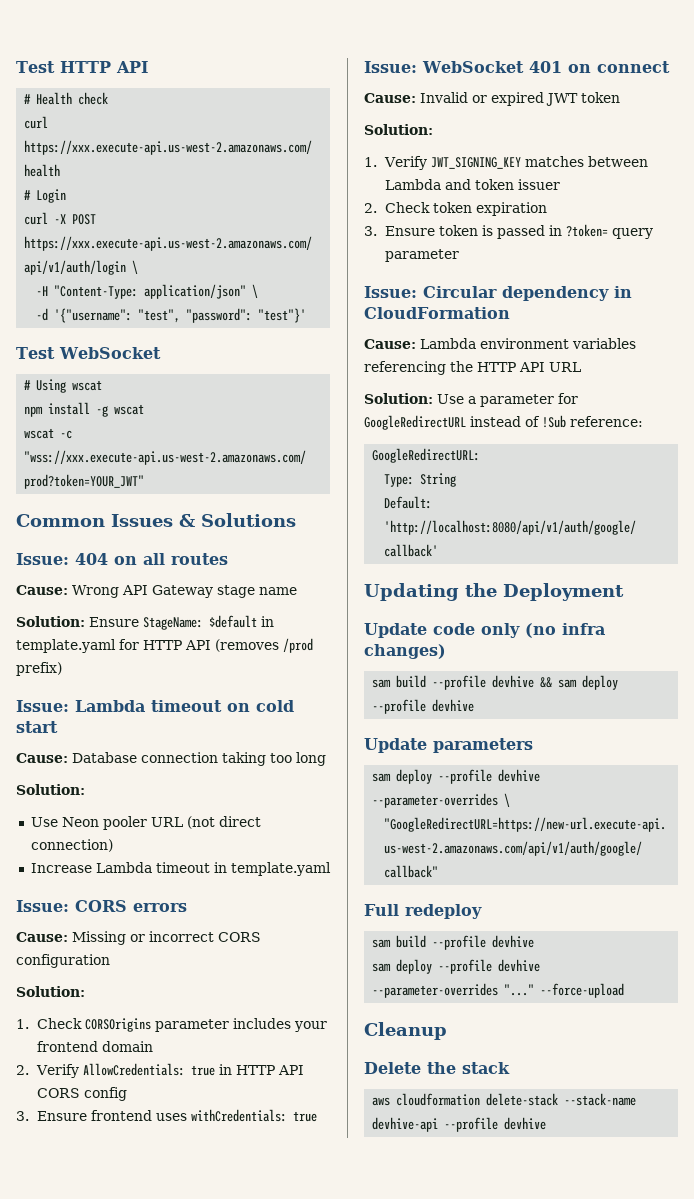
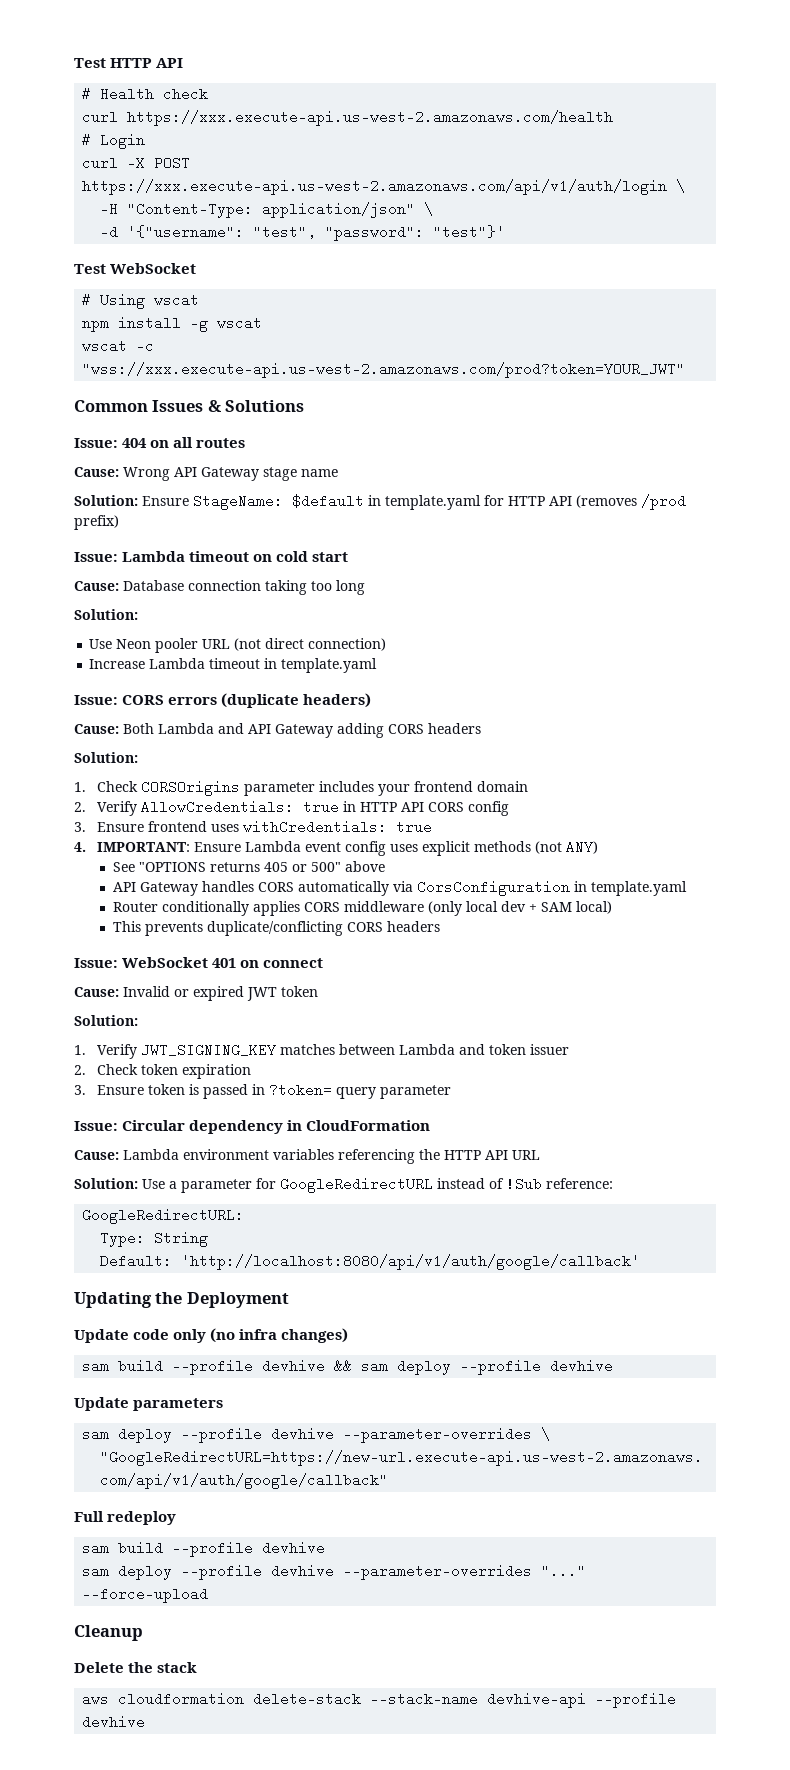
[16,931,261,945] [16,954,110,968] // Cause: Missing or incorrect CORS configuration -> [221,693,372,708] [74,723,481,738] (duplicate headers) // Cause: Both Lambda and API Gateway adding CORS headers
(317, 1116) none -> [74,840,599,856] [112,861,385,872] [112,880,687,896] [112,901,612,916] [112,921,440,936] // 4. IMPORTANT: Ensure Lambda event config uses explicit methods (not ANY) // See "OPTIONS returns 405 or 500" above // API Gateway handles CORS automatically via CorsConfiguration in template.yaml // Router conditionally applies CORS middleware (only local dev + SAM local) // This prevents duplicate/conflicting CORS headers

